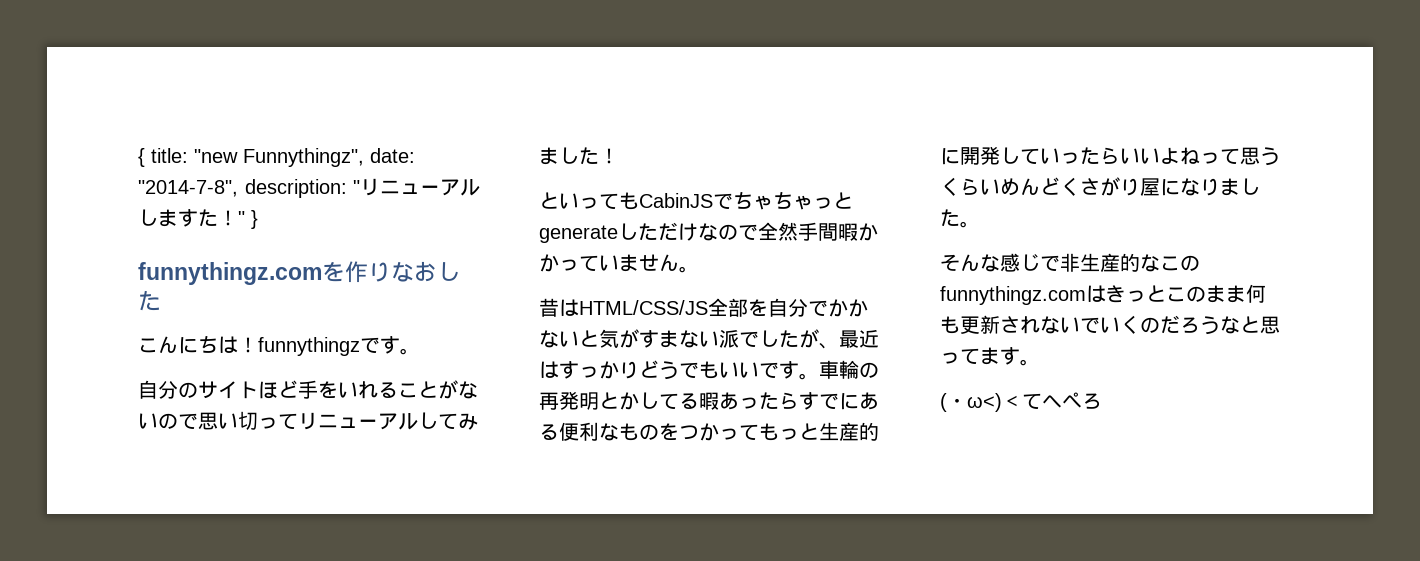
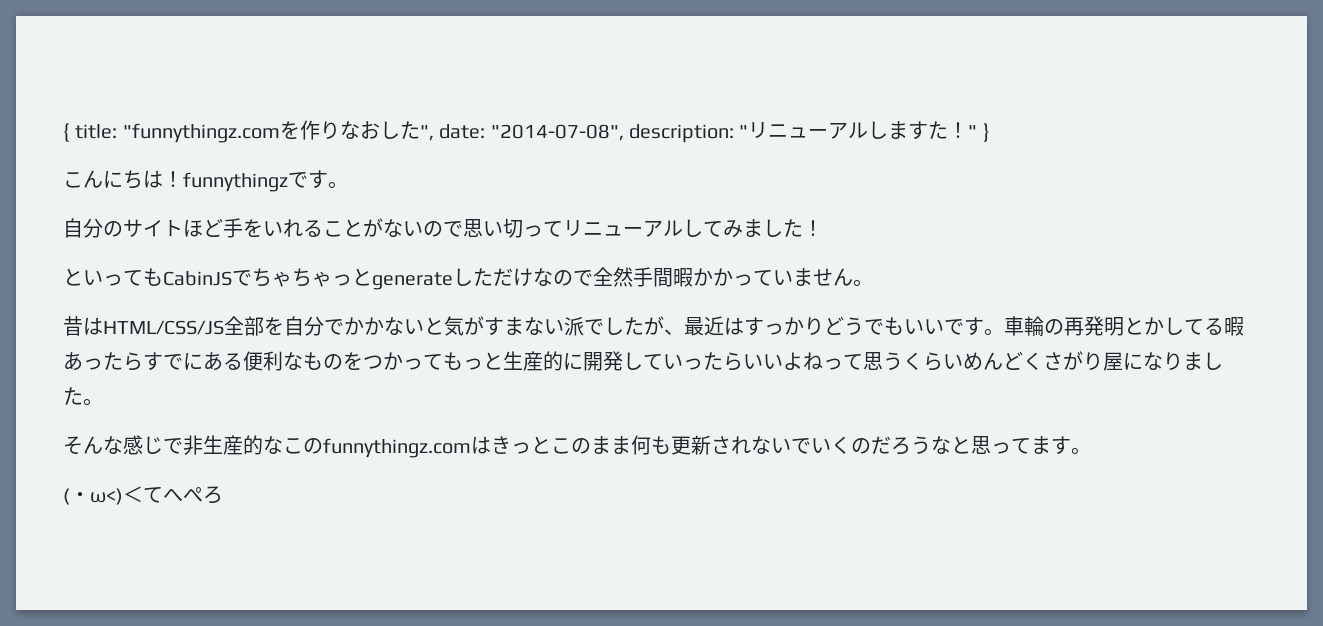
[194,148,415,167] [138,180,238,197] "new Funnythingz", date: "2014-7-8", -> [122,120,624,143] "funnythingz.comを作りなおした", date: "2014-07-08",
[138,261,460,285] [138,290,161,311] // funnythingz.comを作りなおした -> (990, 132) none

